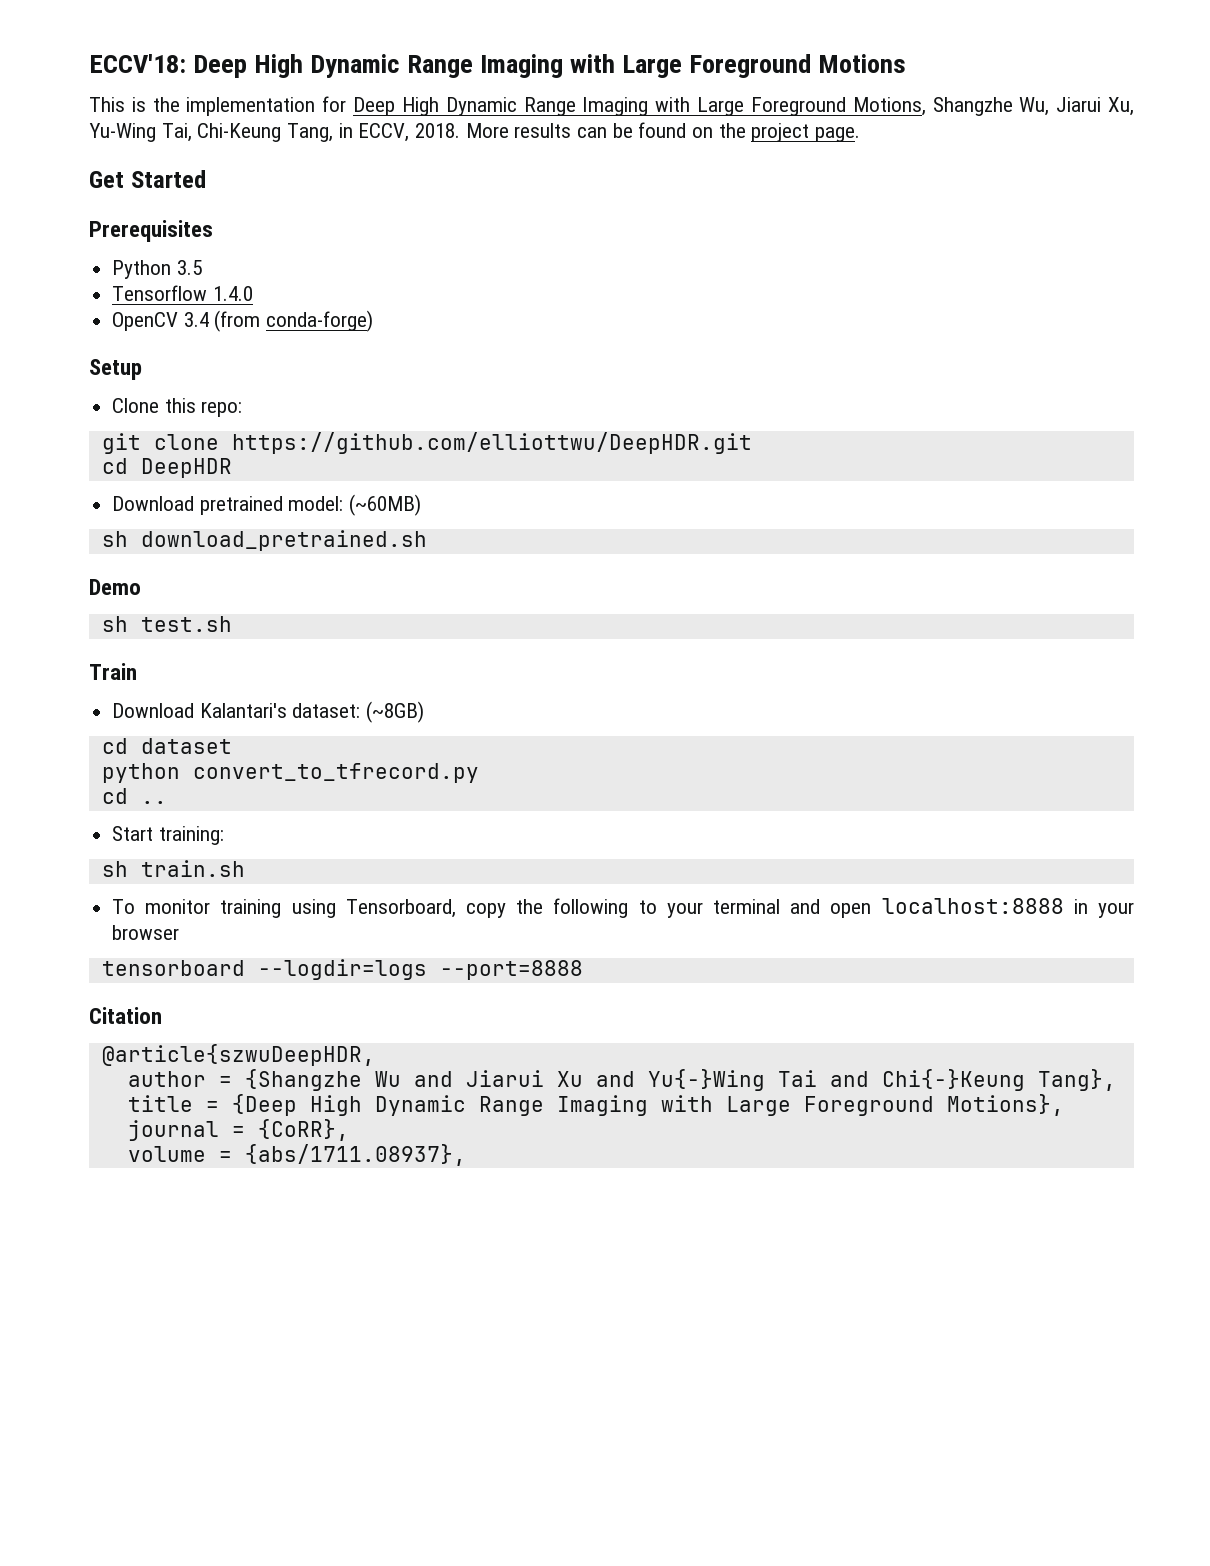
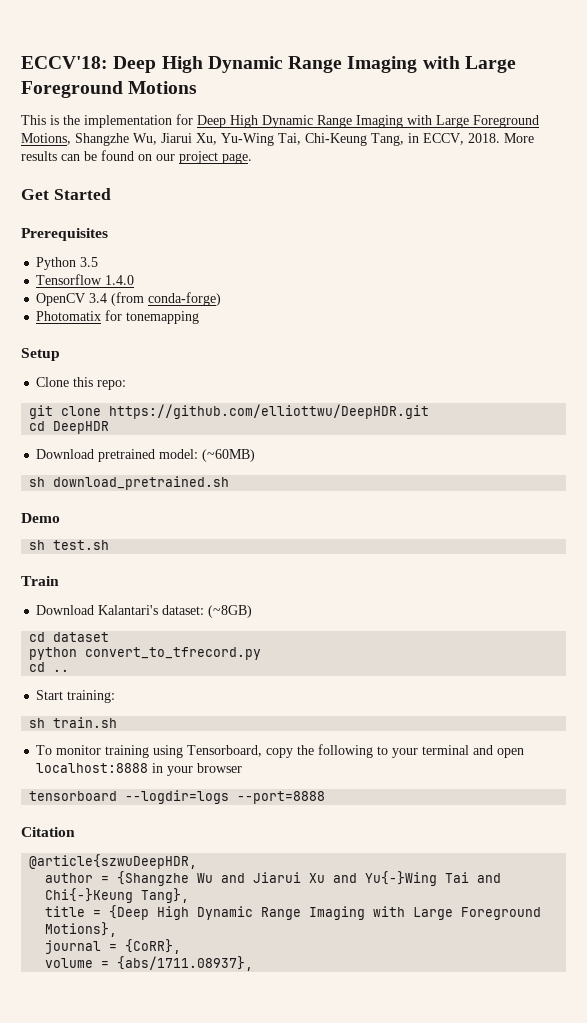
[718,123,746,138] the -> [156,154,175,161] our
(374, 321) none -> [36,310,200,324] // Photomatix for tonemapping

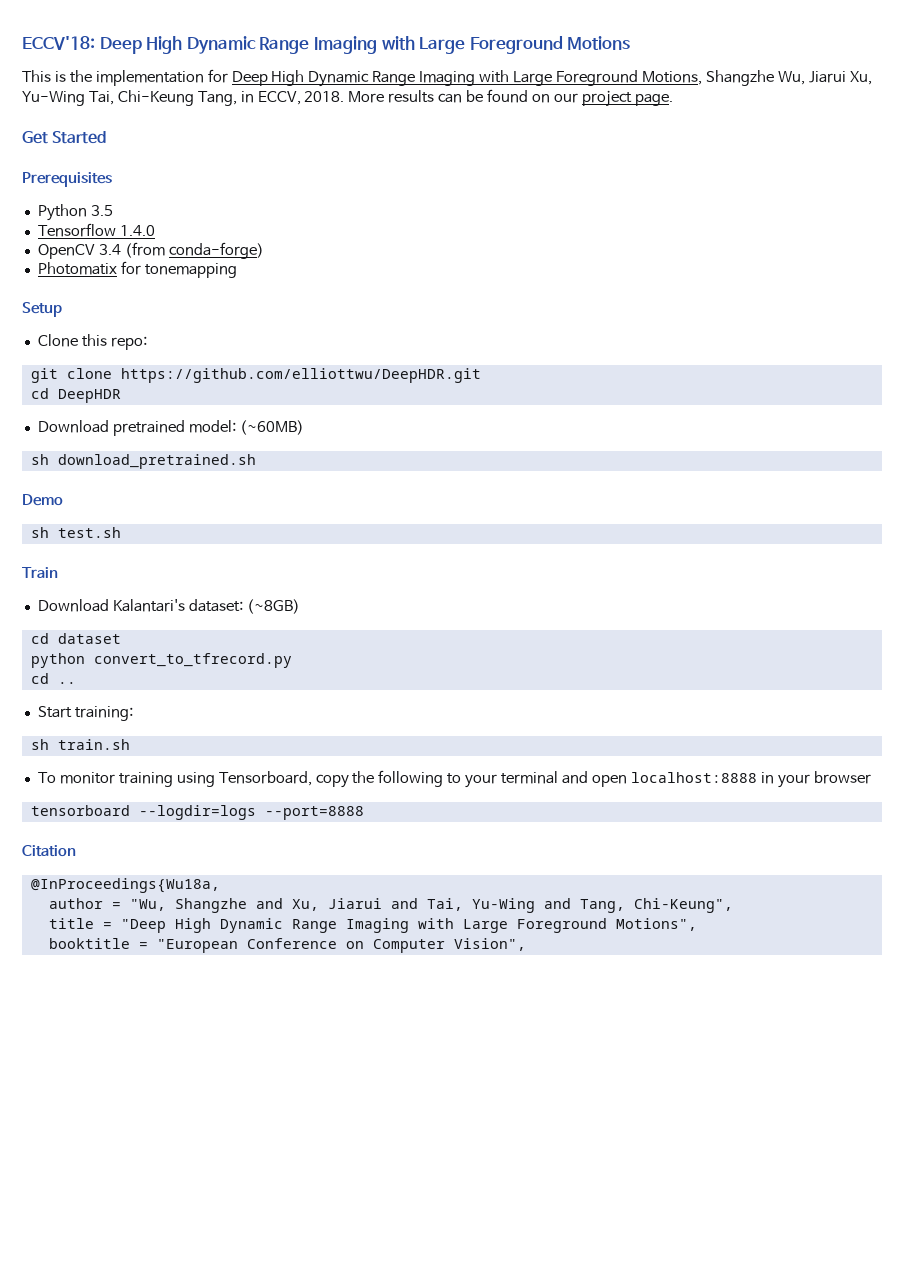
[29,854,198,869] @article{szwuDeepHDR, -> [30,878,220,893] @InProceedings{Wu18a,
[117,871,502,886] [45,888,190,903] {Shangzhe Wu and Jiarui Xu and Yu{-}Wing Tai and Chi{-}Keung Tang}, -> [129,898,733,913] "Wu, Shangzhe and Xu, Jiarui and Tai, Yu-Wing and Tang, Chi-Keung",
[109,905,542,920] [45,922,118,937] [45,939,182,954] [45,956,254,971] {Deep High Dynamic Range Imaging with Large Foreground Motions}, // journal = {CoRR}, // volume = {abs/1711.08937}, -> [120,918,697,933] [48,938,526,953] "Deep High Dynamic Range Imaging with Large Foreground Motions", // booktitle = "European Conference on Computer Vision",

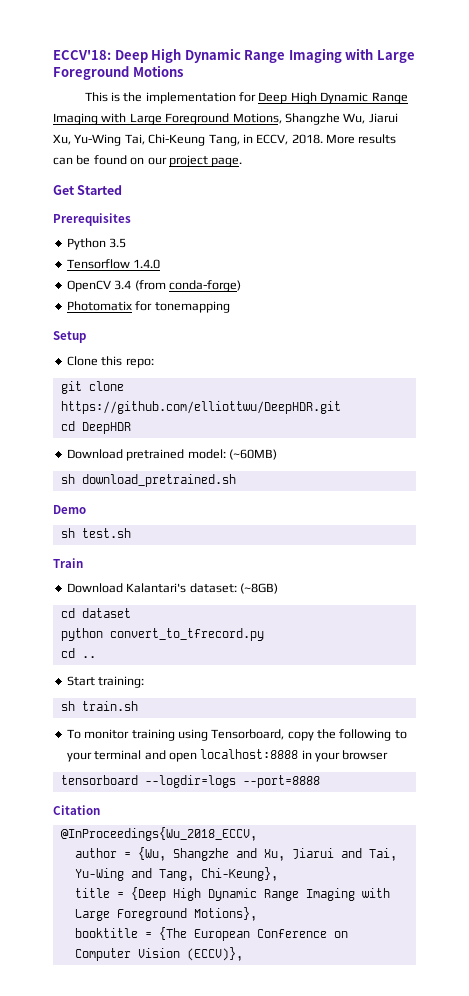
[30,878,220,893] @InProceedings{Wu18a, -> [60,827,257,841] @InProceedings{Wu_2018_ECCV,
[129,899,166,911] "Wu, -> [137,847,166,861] {Wu,
[633,898,733,913] Chi-Keung", -> [200,867,278,881] Chi-Keung},
[120,918,697,933] "Deep High Dynamic Range Imaging with Large Foreground Motions", -> [130,887,390,901] [74,907,257,921] {Deep High Dynamic Range Imaging with Large Foreground Motions},
[156,939,238,953] "European -> [158,927,250,941] {The European
[453,938,526,951] Vision", -> [137,947,243,961] Vision (ECCV)},

